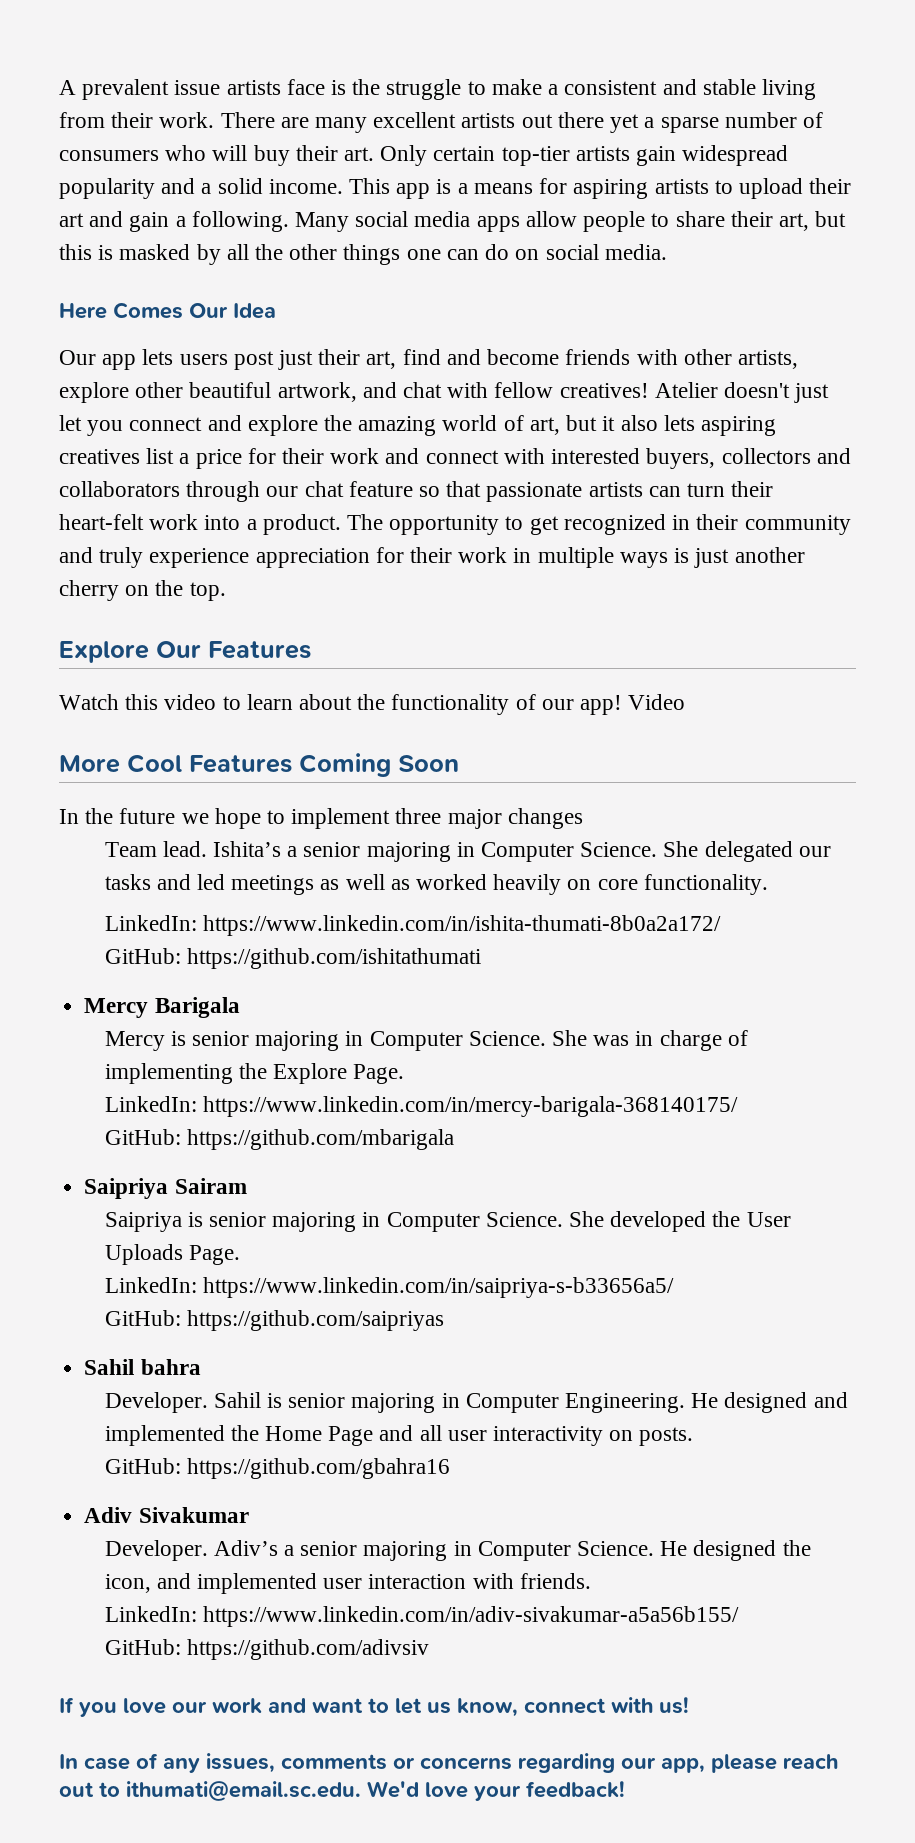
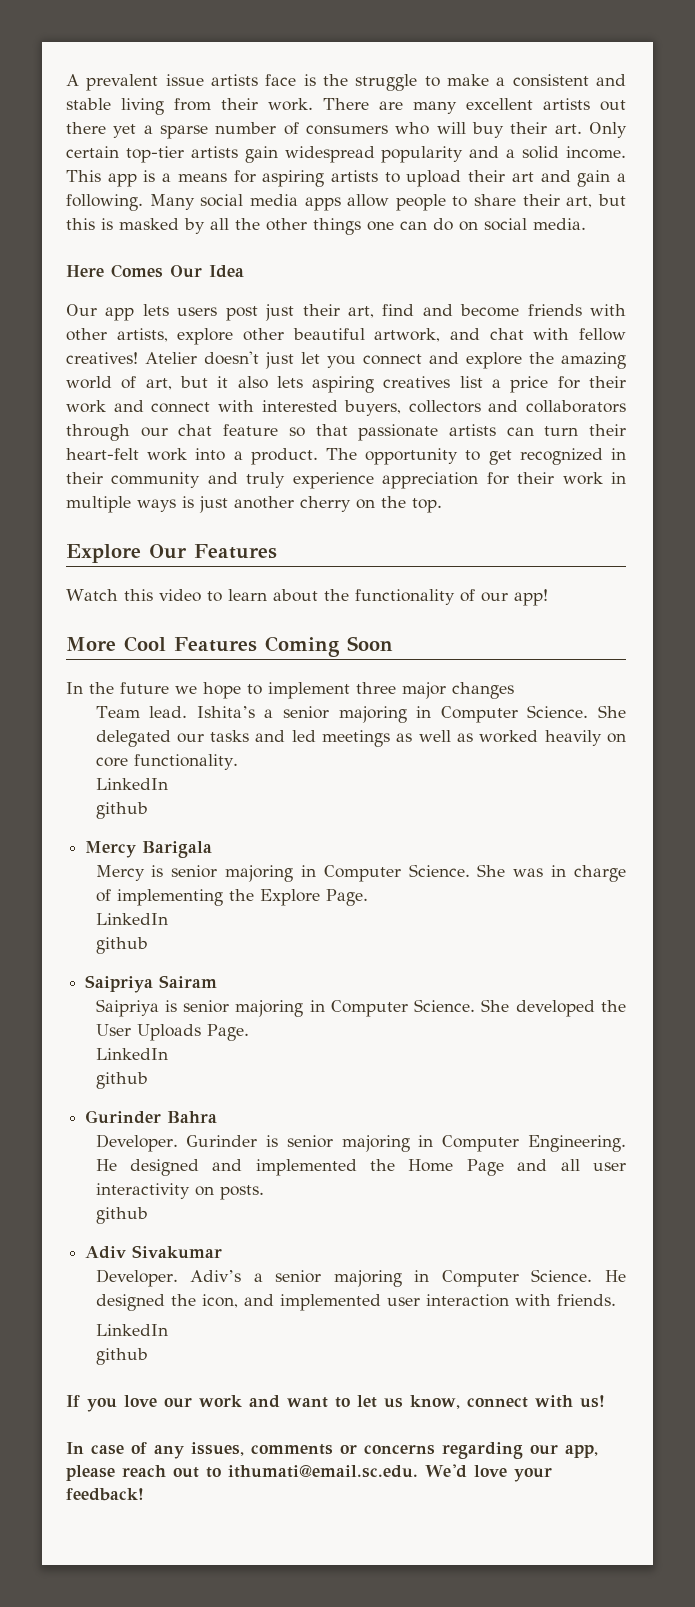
[628,694,686,710] Video -> (548, 597) none
[104,915,721,936] [104,948,481,969] LinkedIn: https://www.linkedin.com/in/ishita-thumati-8b0a2a172/ // GitHub: https://github.com/ishitathumati -> [95,778,168,790] [95,802,148,819] LinkedIn // github
[104,1096,738,1117] [104,1129,454,1150] LinkedIn: https://www.linkedin.com/in/mercy-barigala-368140175/ // GitHub: https://github.com/mbarigala -> [95,913,168,925] [95,937,148,954] LinkedIn // github
[104,1277,674,1298] [104,1310,444,1331] [84,1359,201,1375] [104,1392,261,1413] LinkedIn: https://www.linkedin.com/in/saipriya-s-b33656a5/ // GitHub: https://github.com/saipriyas // Sahil bahra // Developer. Sahil -> [95,1048,168,1060] [95,1072,148,1089] [85,1110,218,1124] [95,1134,258,1152] LinkedIn // github // Gurinder Bahra // Developer. Gurinder
[104,1458,450,1479] GitHub: https://github.com/gbahra16 -> [95,1207,148,1224] github
[104,1606,739,1627] [104,1639,429,1660] LinkedIn: https://www.linkedin.com/in/adiv-sivakumar-a5a56b155/ // GitHub: https://github.com/adivsiv -> [95,1324,168,1336] [95,1348,148,1365] LinkedIn // github

